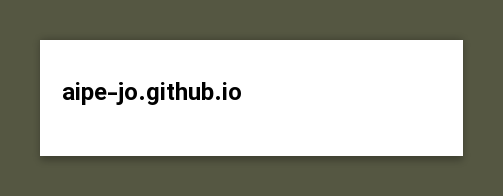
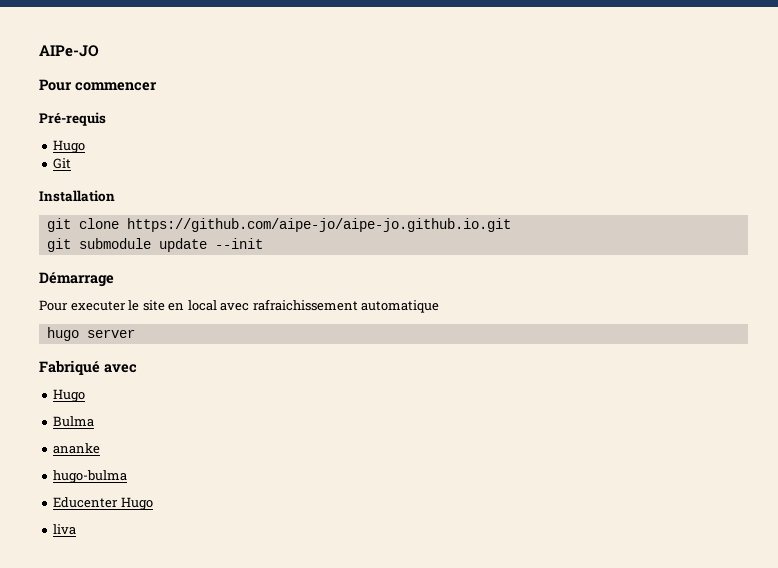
[62,82,242,105] aipe-jo.github.io -> [39,45,99,57] [39,79,157,91] [39,112,106,126] [53,140,86,153] [53,158,72,169] [39,190,115,202] [46,218,511,232] [46,238,263,252] [39,272,114,287] [39,299,440,313] [46,327,135,341] [39,360,137,375] [53,389,86,402] [53,416,95,427] [53,443,101,454] [53,470,128,483] [53,497,153,510] [53,524,77,535] AIPe-JO // Pour commencer // Pré-requis // Hugo // Git // Installation // git clone https://github.com/aipe-jo/aipe-jo.github.io.git // git submodule update --init // Démarrage // Pour executer le site en local avec rafraichissement automatique // hugo server // Fabriqué avec // Hugo // Bulma // ananke // hugo-bulma // Educenter Hugo // liva

